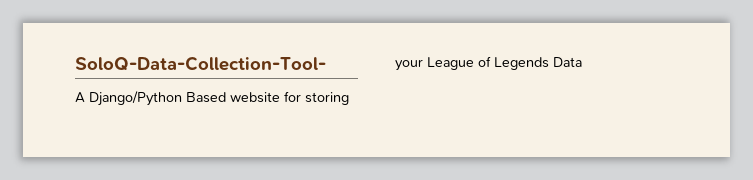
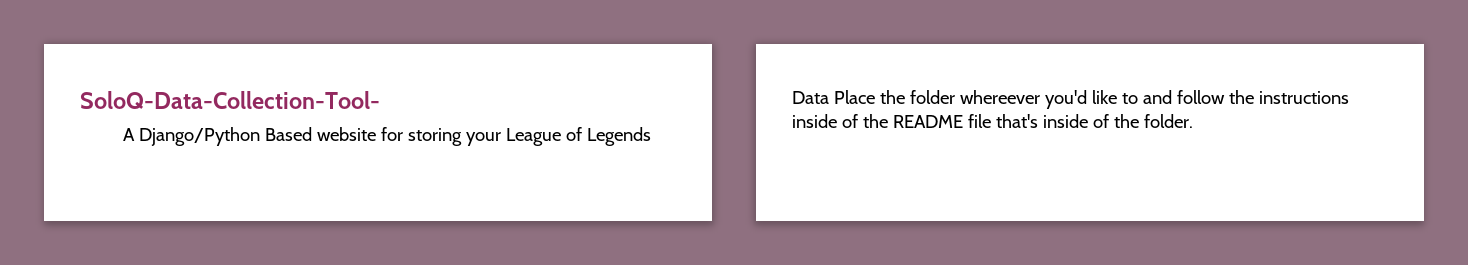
(582, 62) none -> [833,90,1349,109] [792,114,1193,128] Place the folder whereever you'd like to and follow the instructions inside of the README file that's inside of the folder.

